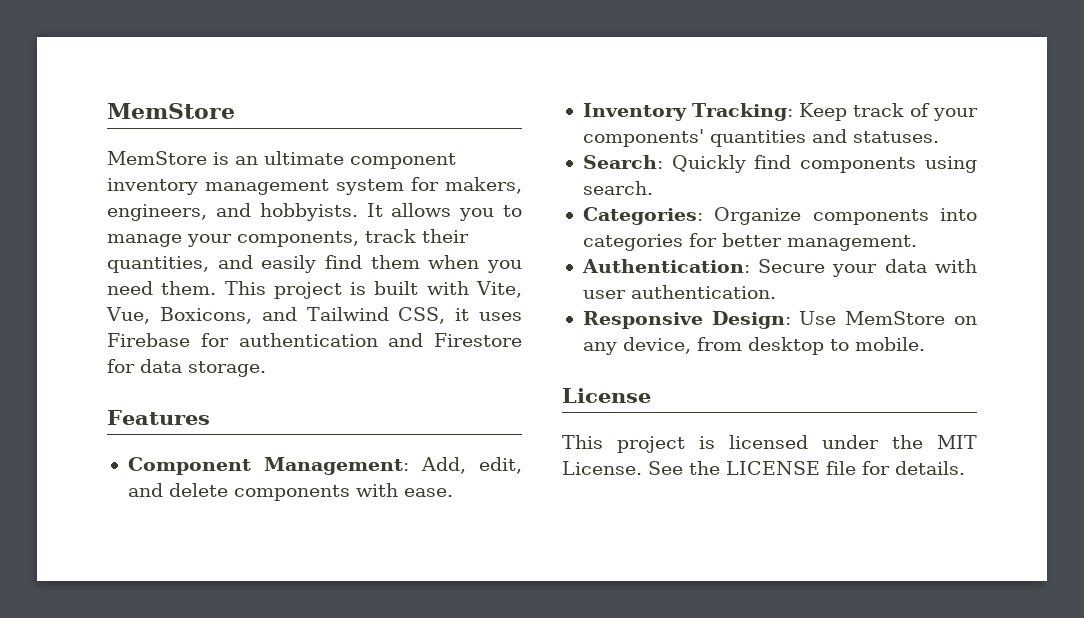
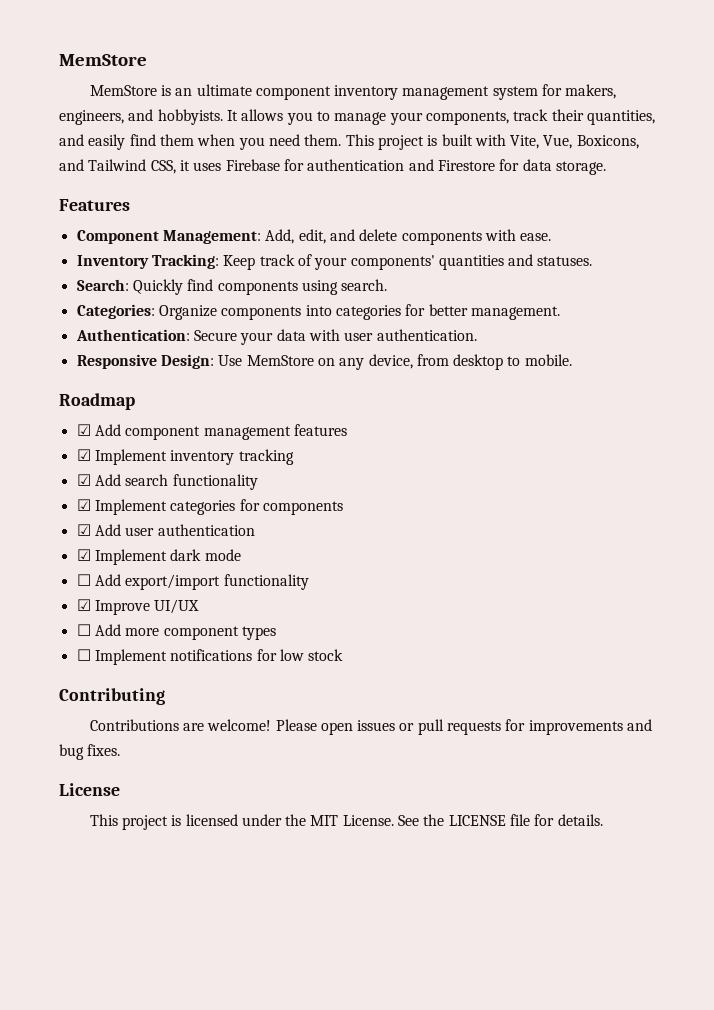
(925, 344) none -> [59,393,135,410] [76,424,347,440] [76,449,294,465] [76,474,258,490] [76,499,343,515] [76,524,255,536] [76,549,241,565] [76,574,309,590] [76,599,200,615] [76,624,276,640] [76,649,344,665] [59,688,165,705] [89,719,653,735] [59,744,121,760] // Roadmap // ☑ Add component management features // ☑ Implement inventory tracking // ☑ Add search functionality // ☑ Implement categories for components // ☑ Add user authentication // ☑ Implement dark mode // ☐ Add export/import functionality // ☑ Improve UI/UX // ☐ Add more component types // ☐ Implement notifications for low stock // Contributing // Contributions are welcome! Please open issues or pull requests for improvements and bug fixes.

